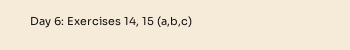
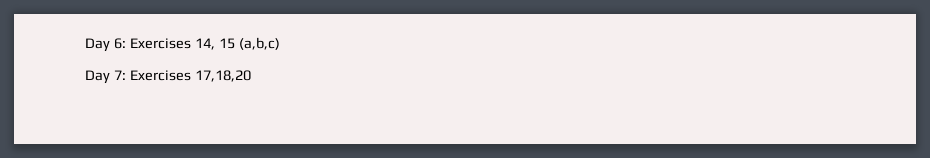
(192, 22) none -> [85,70,251,84] // Day 7: Exercises 17,18,20

